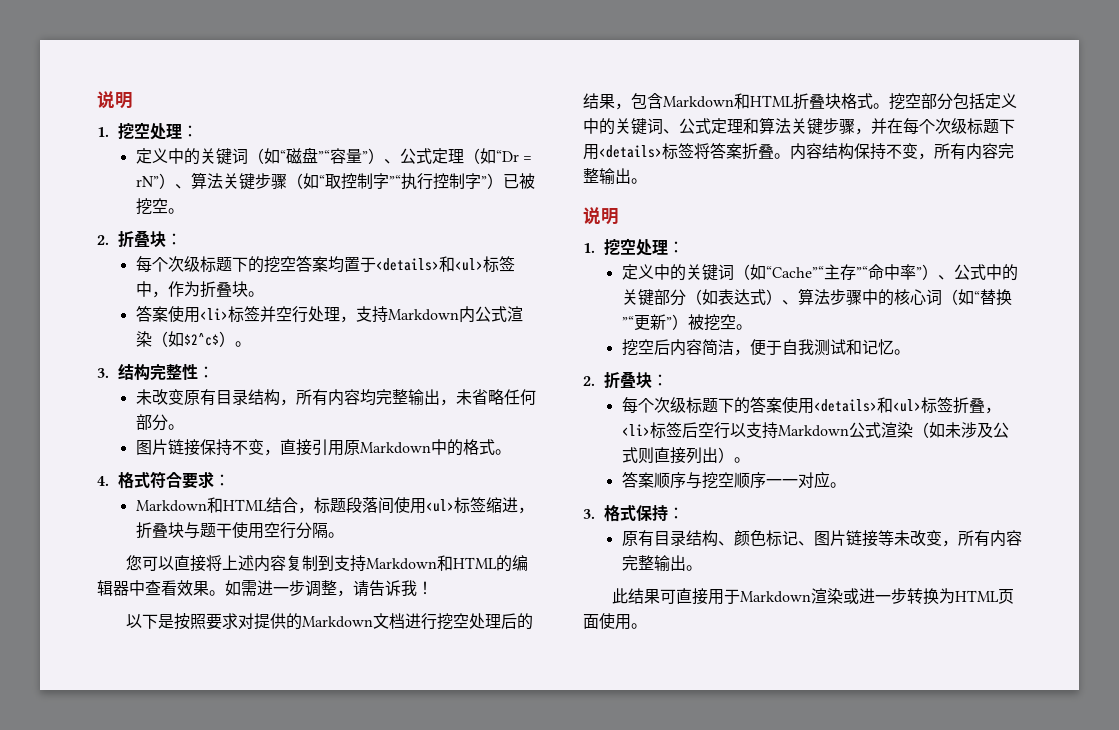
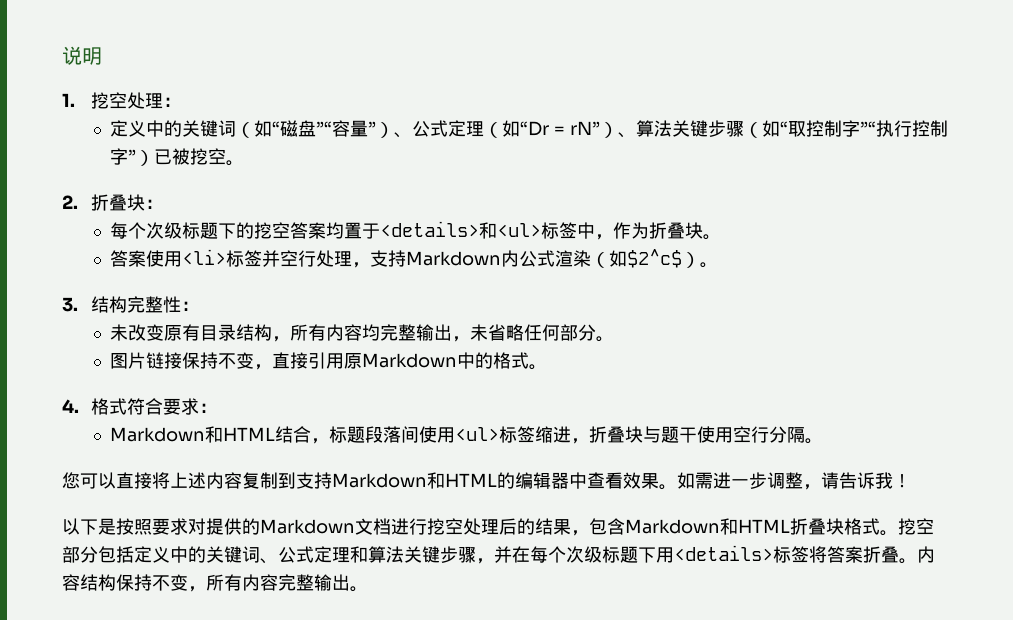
[583,207,619,225] [583,238,684,256] [621,264,1018,281] [621,288,1012,306] [621,314,752,331] [621,339,910,356] [583,371,668,389] [621,397,1001,414] [621,422,1009,439] [621,447,750,464] [621,471,846,489] [583,504,684,522] [621,530,1022,547] [621,555,702,571] [612,588,1015,605] [583,613,647,630] // 说明 // 1.挖空处理： // 定义中的关键词（如“Cache”“主存”“命中率”）、公式中的关键部分（如表达式）、算法步骤中的核心词（如“替换”“更新”）被挖空。 // 挖空后内容简洁，便于自我测试和记忆。 // 2.折叠块： // 每个次级标题下的答案使用<details>和<ul>标签折叠，<li>标签后空行以支持Markdown公式渲染（如未涉及公式则直接列出）。 // 答案顺序与挖空顺序一一对应。 // 3.格式保持： // 原有目录结构、颜色标记、图片链接等未改变，所有内容完整输出。 // 此结果可直接用于Markdown渲染或进一步转换为HTML页面使用。 -> (368, 589) none

